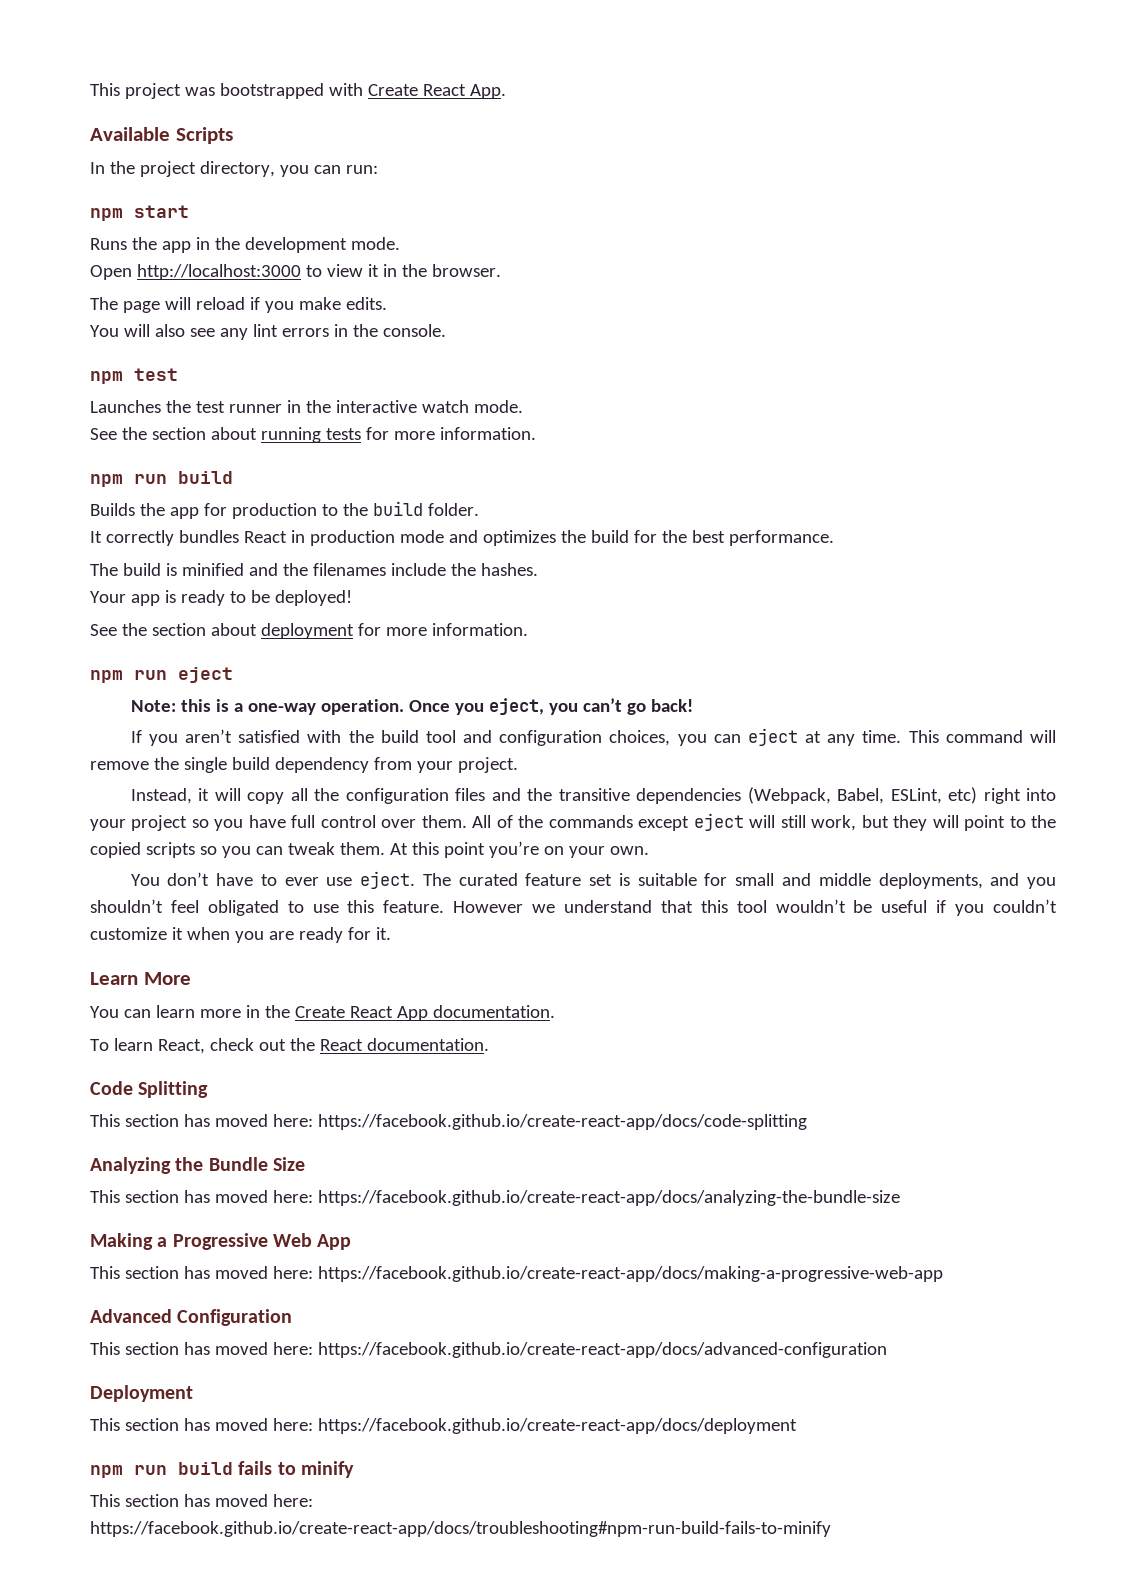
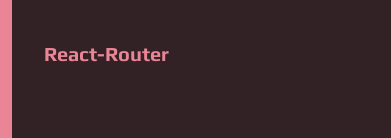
[90,83,506,99] [90,127,233,144] [90,161,378,177] [90,205,189,221] [90,237,400,253] [90,264,501,280] [90,297,387,313] [90,324,446,340] [90,368,178,384] [90,400,523,413] [90,427,536,443] [90,471,233,487] [90,501,479,519] [90,530,834,546] [90,563,538,576] [90,590,352,606] [90,623,528,639] [90,667,233,683] [130,698,693,715] [130,728,1057,746] [90,757,518,773] [130,787,1056,804] [90,813,1057,831] [90,841,649,858] [130,871,1057,889] [90,899,1058,916] [90,927,391,943] [90,972,191,985] [90,1005,555,1021] [90,1038,489,1054] [90,1081,209,1098] [90,1114,807,1130] [90,1157,305,1174] [90,1190,900,1206] [90,1233,352,1250] [90,1266,943,1282] [90,1309,293,1326] [90,1342,887,1358] [90,1385,193,1402] [90,1418,797,1434] [90,1461,354,1478] [90,1494,313,1507] [90,1521,831,1537] This project was bootstrapped with Create React App. // Available Scripts // In the project directory, you can run: // npm start // Runs the app in the development mode. // Open http://localhost:3000 to view it in the browser. // The page will reload if you make edits. // You will also see any lint errors in the console. // npm test // Launches the test runner in the interactive watch mode. // See the section about running tests for more information. // npm run build // Builds the app for production to the build folder. // It correctly bundles React in production mode and optimizes the build for the best performance. // The build is minified and the filenames include the hashes. // Your app is ready to be deployed! // See the section about deployment for more information. // npm run eject // Note: this is a one-way operation. Once you eject, you can’t go back! // If you aren’t satisfied with the build tool and configuration choices, you can eject at any time. This command will remove the single build dependency from your project. // Instead, it will copy all the configuration files and the transitive dependencies (Webpack, Babel, ESLint, etc) right into your project so you have full control over them. All of the commands except eject will still work, but they will point to the copied scripts so you can tweak them. At this point you’re on your own. // You don’t have to ever use eject. The curated feature set is suitable for small and middle deployments, and you shouldn’t feel obligated to use this feature. However we understand that this tool wouldn’t be useful if you couldn’t customize it when you are ready for it. // Learn More // You can learn more in the Create React App documentation. // To learn React, check out the React documentation. // Code Splitting // This section has moved here: https://facebook.github.io/create-react-app/docs/code-splitting // Analyzing the Bundle Size // This section has moved here: https://facebook.github.io/create-react-app/docs/analyzing-the-bundle-size // Making a Progressive Web App // This section has moved here: https://facebook.github.io/create-react-app/docs/making-a-progressive-web-app // Advanced Configuration // This section has moved here: https://facebook.github.io/create-react-app/docs/advanced-configuration // Deployment // This section has moved here: https://facebook.github.io/create-react-app/docs/deployment // npm run build fails to minify // This section has moved here: https://facebook.github.io/create-react-app/docs/troubleshooting#npm-run-build-fails-to-minify -> [44,48,169,62] React-Router

